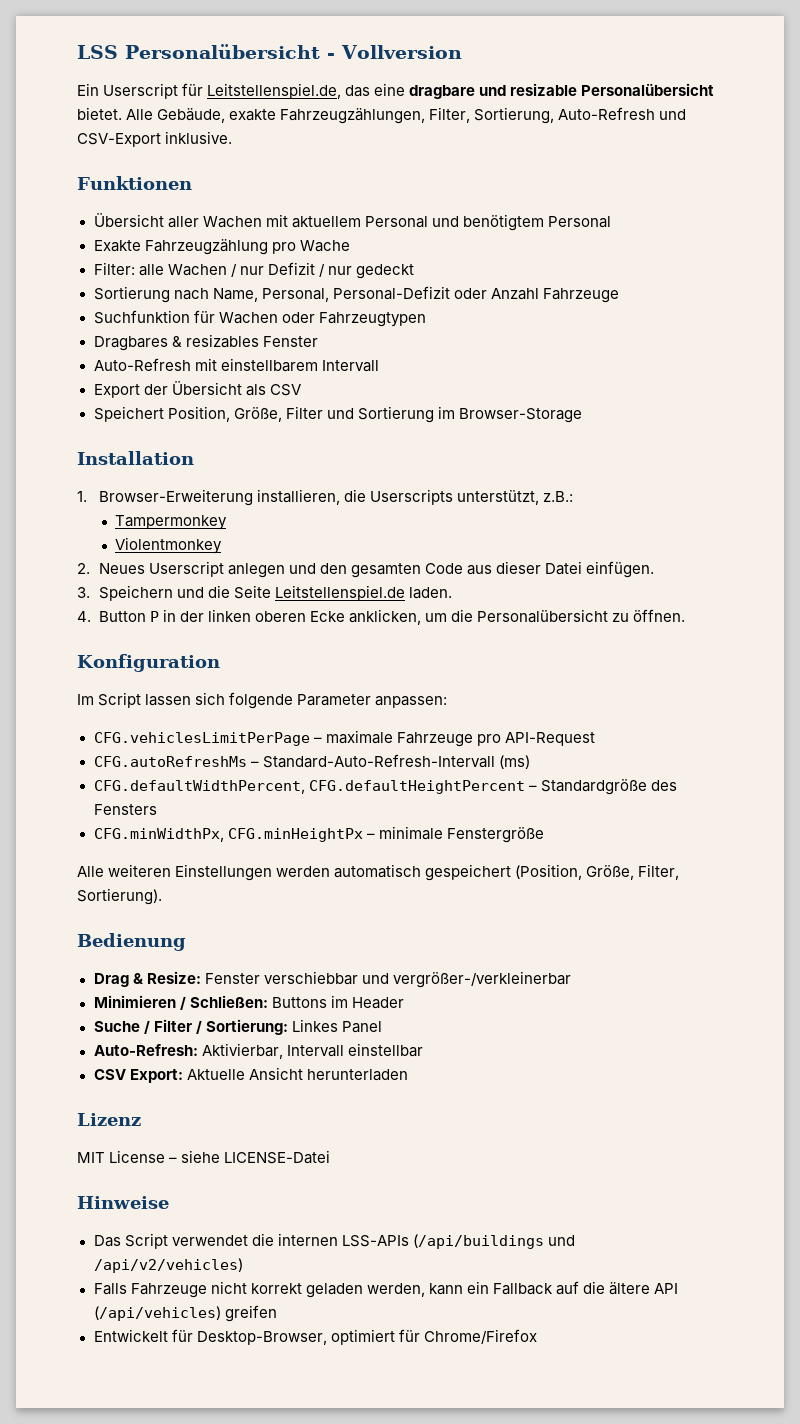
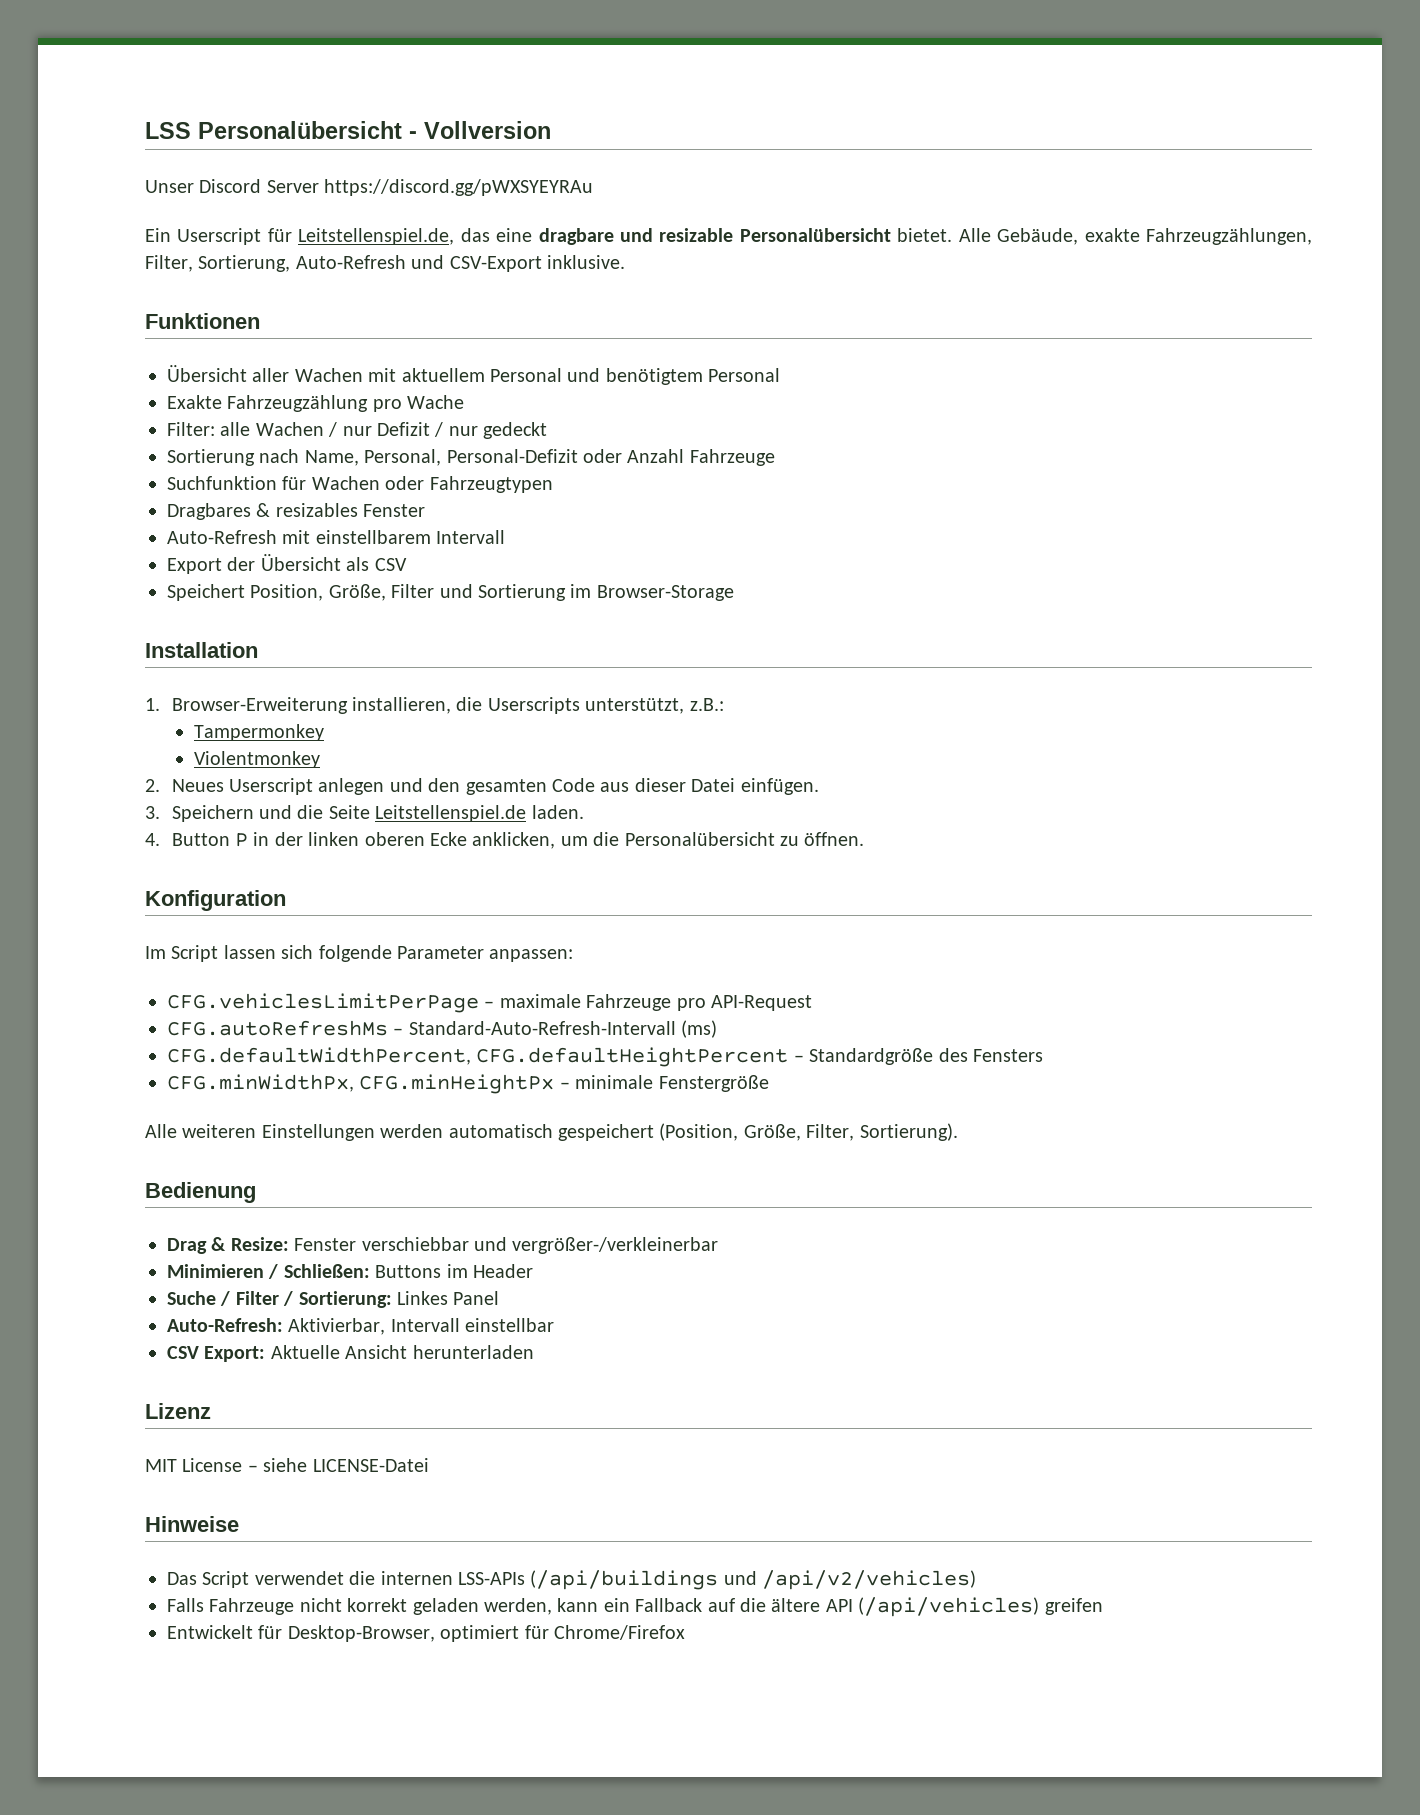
(462, 52) none -> [145,179,594,196] // Unser Discord Server https://discord.gg/pWXSYEYRAu

